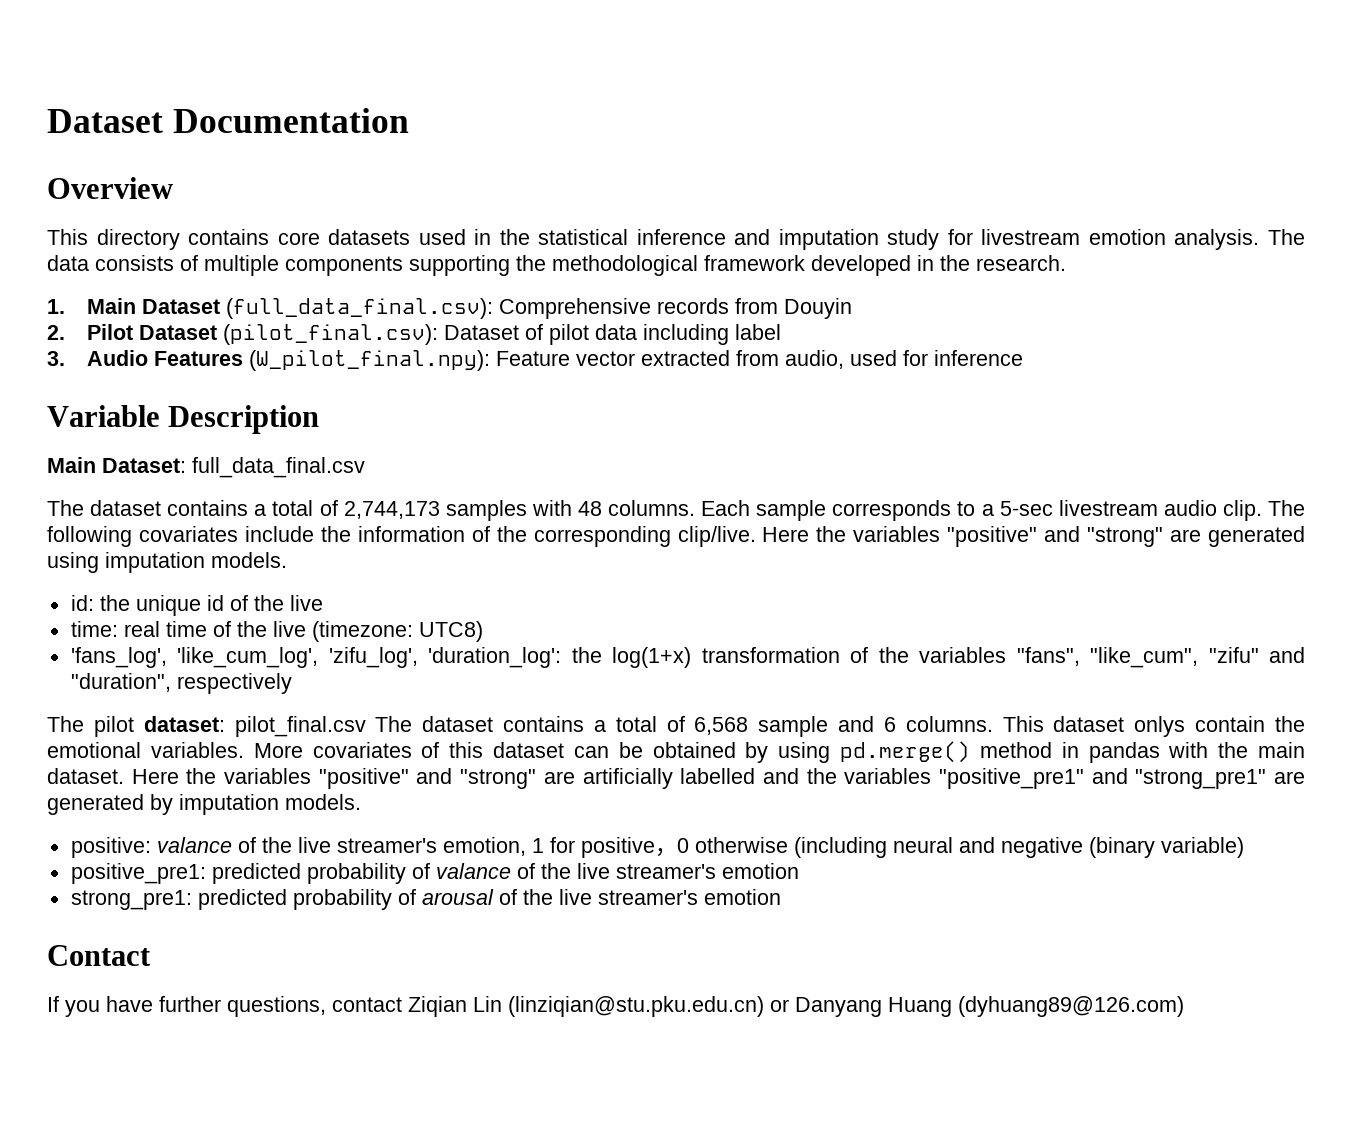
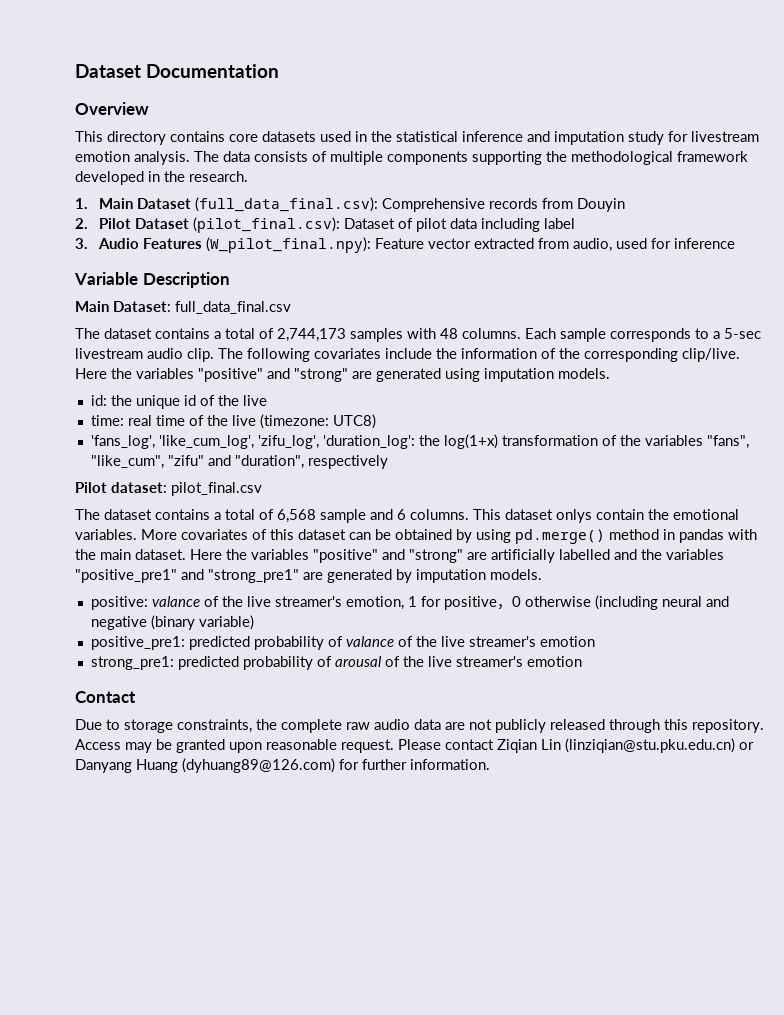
[47,716,134,737] The pilot -> [75,482,107,493] Pilot
(366, 726) none -> (262, 489) //
[47,996,326,1017] If you have further questions, -> [75,719,764,733] [75,739,441,753] Due to storage constraints, the complete raw audio data are not publicly released through this repository. Access may be granted upon reasonable request. Please
(1184, 1006) none -> [339,759,490,770] for further information.

